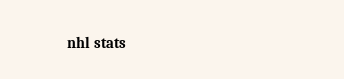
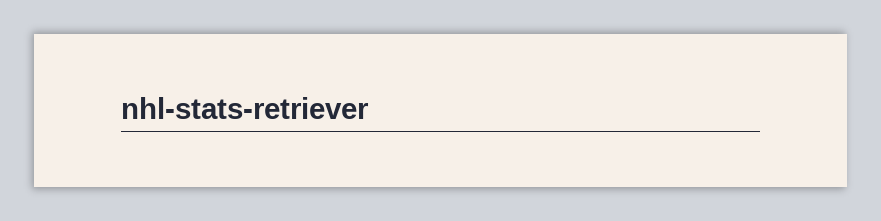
[67,36,127,48] nhl stats -> [121,97,369,119] nhl-stats-retriever

